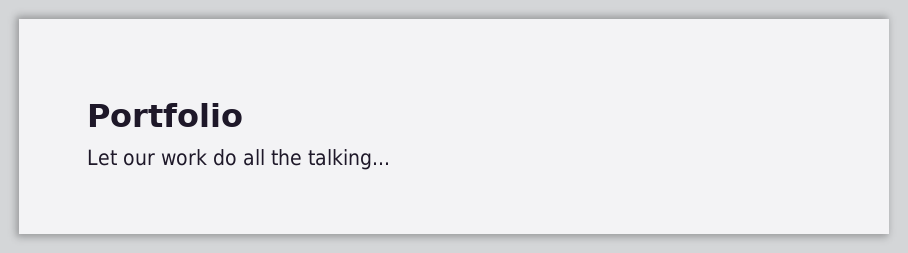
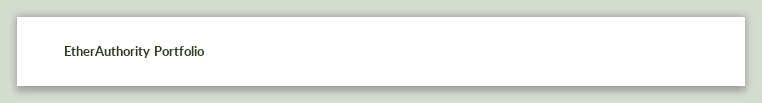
(87, 115) none -> [64,46,150,58] EtherAuthority
[87,149,390,170] // Let our work do all the talking... -> (205, 51) none

